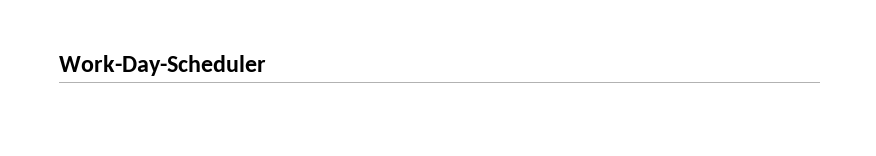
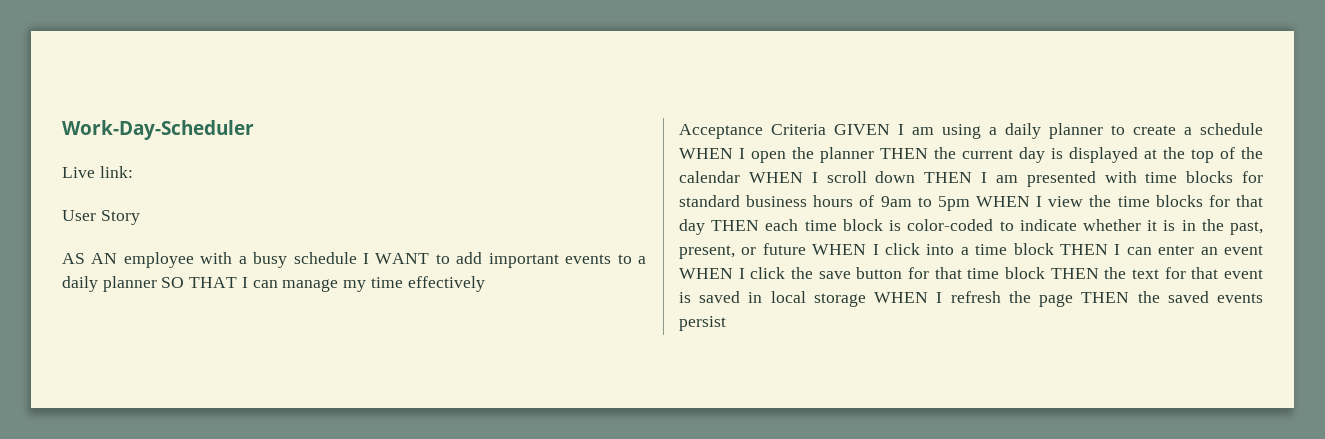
(266, 65) none -> [62,166,133,178] [62,210,140,225] [62,252,647,268] [62,276,485,292] [679,123,1263,139] [679,147,1263,163] [679,171,1263,187] [679,195,1263,211] [679,219,1263,235] [679,243,1263,259] [679,267,1263,279] [679,291,1263,307] [679,316,726,331] // Live link: // User Story // AS AN employee with a busy schedule I WANT to add important events to a daily planner SO THAT I can manage my time effectively // Acceptance Criteria GIVEN I am using a daily planner to create a schedule WHEN I open the planner THEN the current day is displayed at the top of the calendar WHEN I scroll down THEN I am presented with time blocks for standard business hours of 9am to 5pm WHEN I view the time blocks for that day THEN each time block is color-coded to indicate whether it is in the past, present, or future WHEN I click into a time block THEN I can enter an event WHEN I click the save button for that time block THEN the text for that event is saved in local storage WHEN I refresh the page THEN the saved events persist

